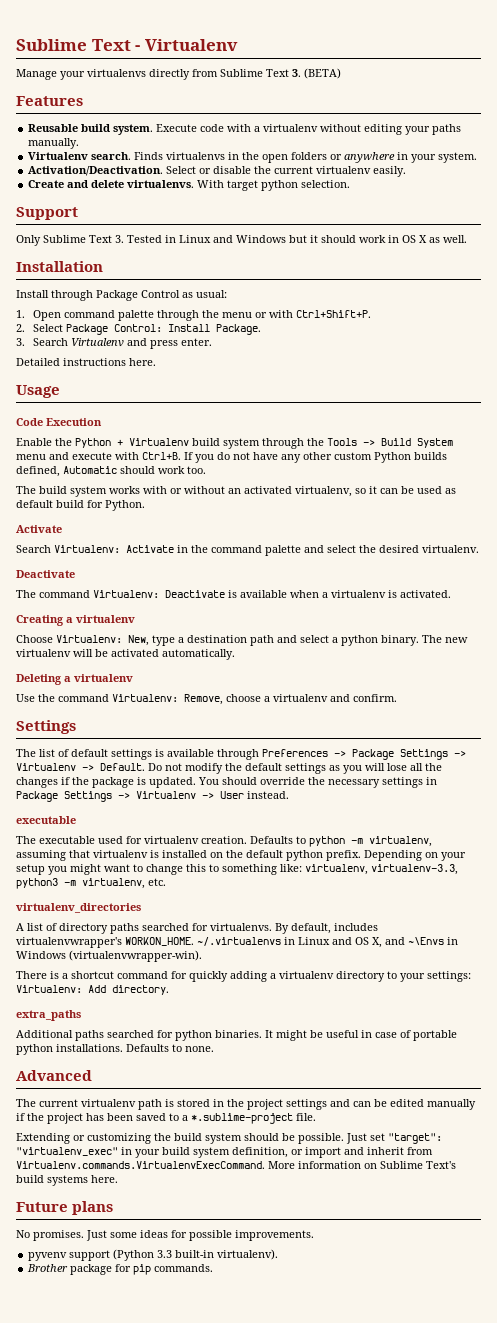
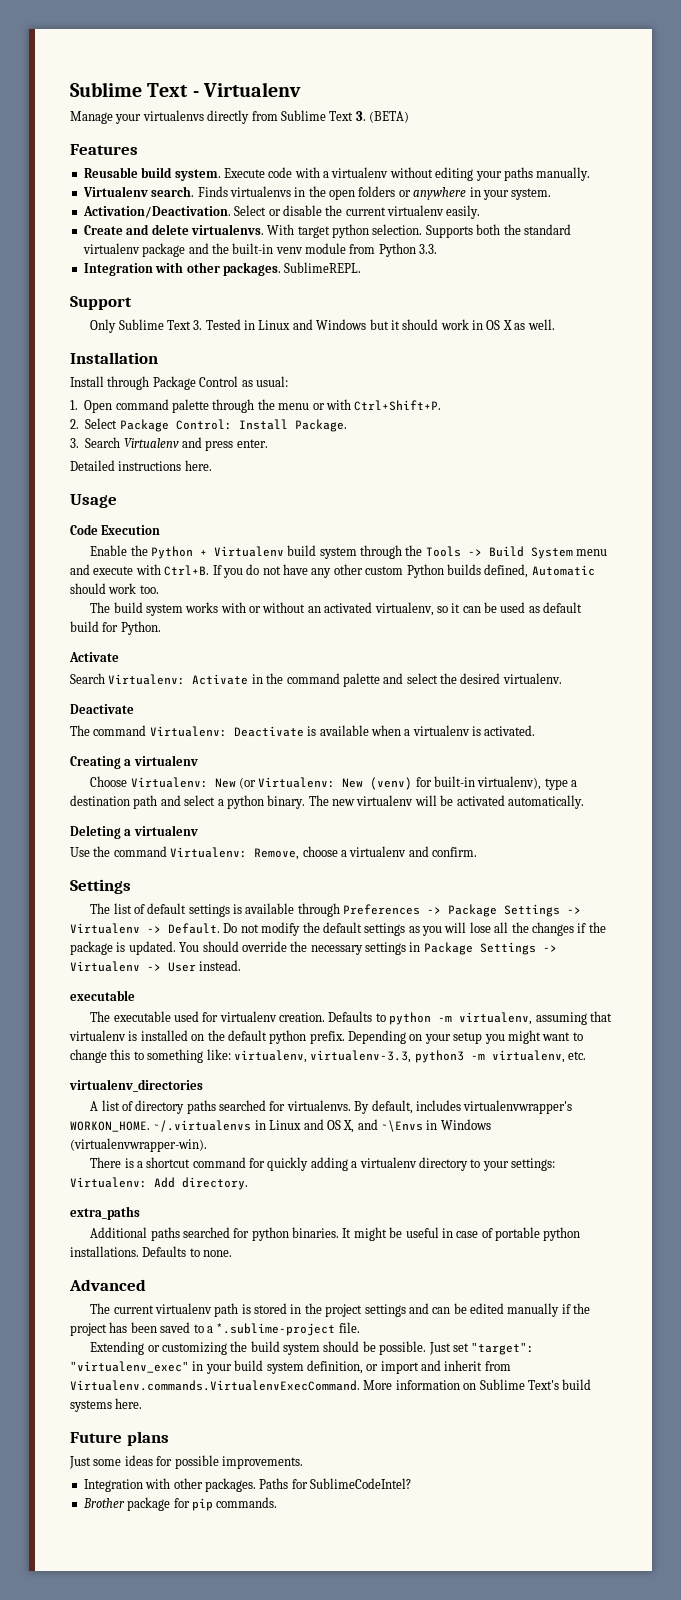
(351, 184) none -> [425,224,571,238] [82,243,438,257] [83,262,362,276] Supports both the standard virtualenv package and the built-in venv module from Python 3.3. // Integration with other packages. SublimeREPL.
[128,635,149,646] New, -> [214,776,542,790] New (or Virtualenv: New (venv) for built-in virtualenv),
[16,1230,84,1241] No promises. -> (169, 1438) none
[28,1249,279,1261] pyvenv support (Python 3.3 built-in virtualenv). -> [83,1478,411,1492] Integration with other packages. Paths for SublimeCodeIntel?

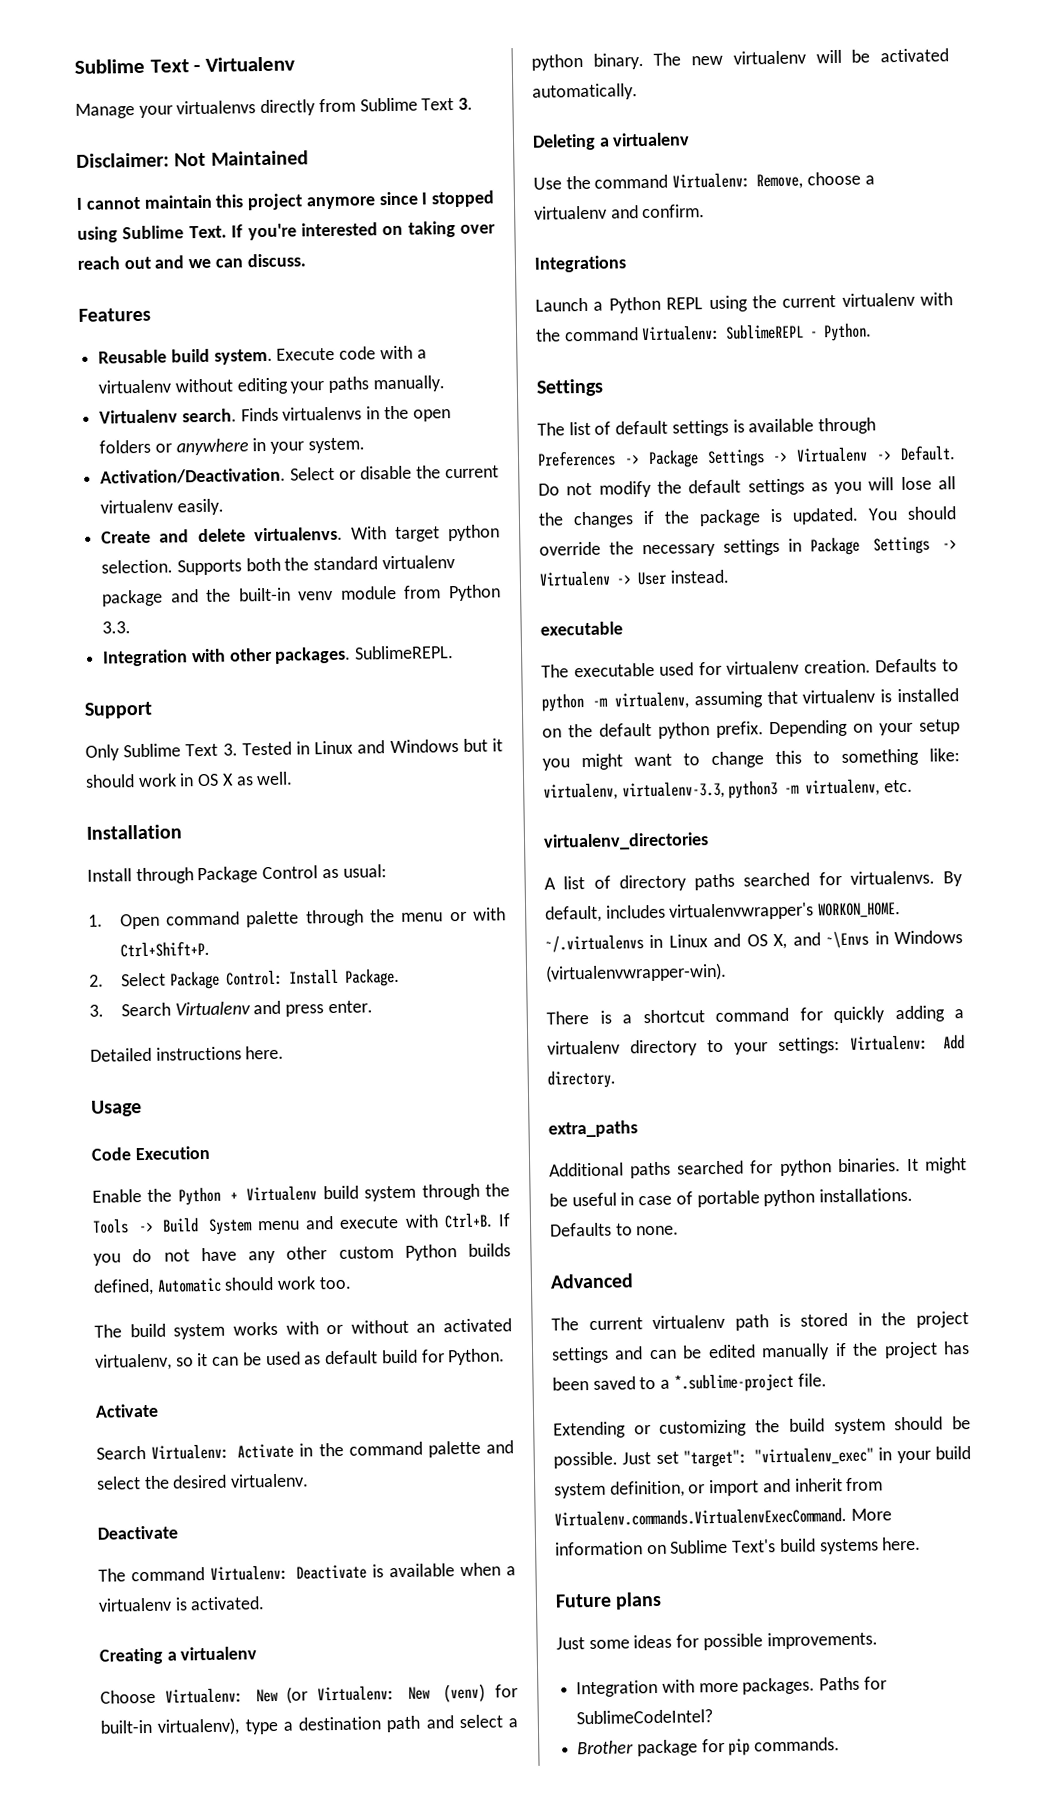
[369,111,409,123] (BETA) -> [76,150,309,168] [76,190,495,211] [77,220,496,243] [77,253,306,270] // Disclaimer: Not Maintained // I cannot maintain this project anymore since I stopped using Sublime Text. If you're interested on taking over reach out and we can discuss.
(477, 852) none -> [534,255,627,273] [535,292,953,314] [535,322,873,342] // Integrations // Launch a Python REPL using the current virtualenv with the command Virtualenv: SublimeREPL - Python.
[173,1478,203,1489] other -> [698,1682,739,1693] more

